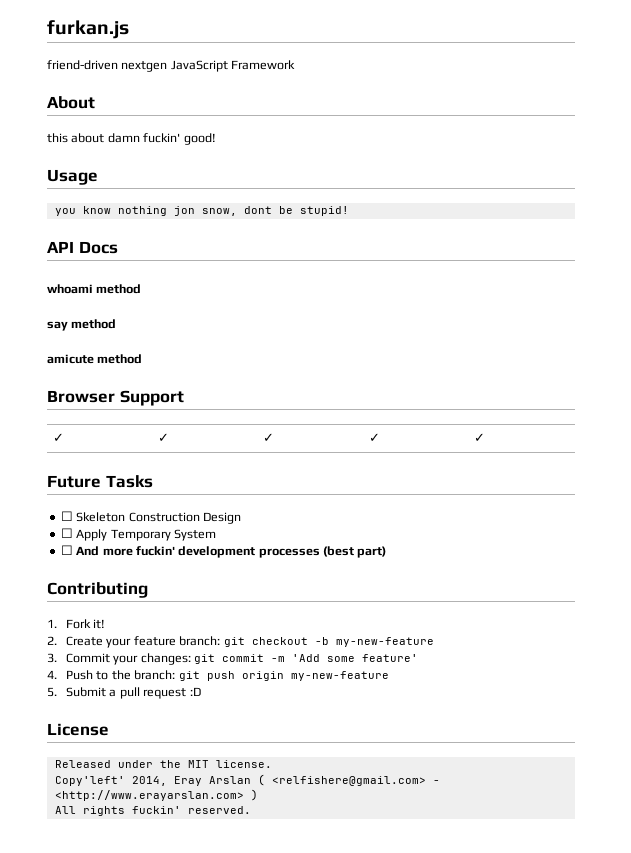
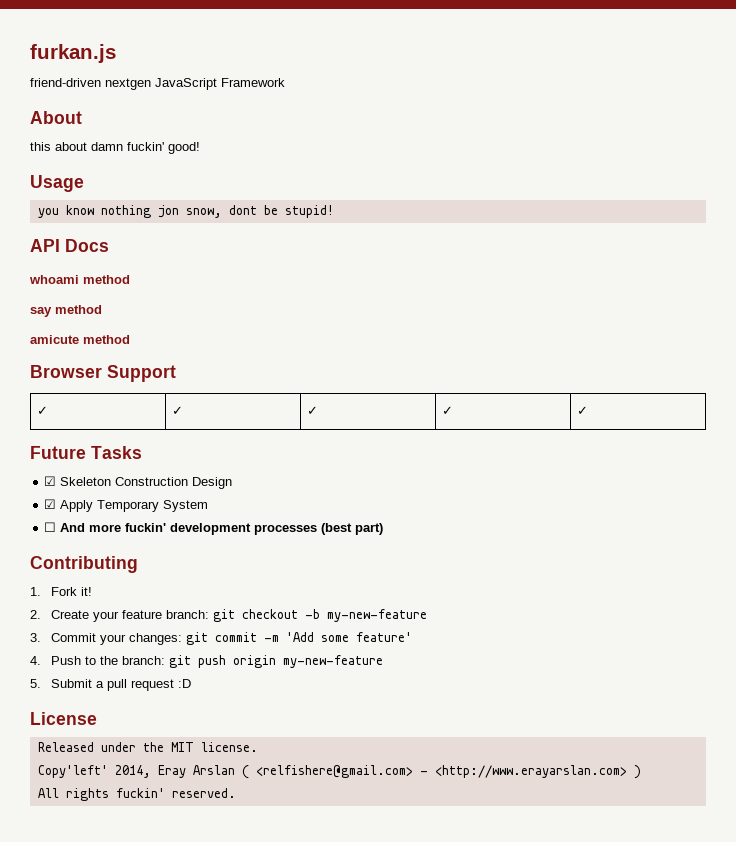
[60,511,73,521] ☐ -> [44,476,57,486] ☑
[60,528,73,538] ☐ -> [44,499,57,509] ☑

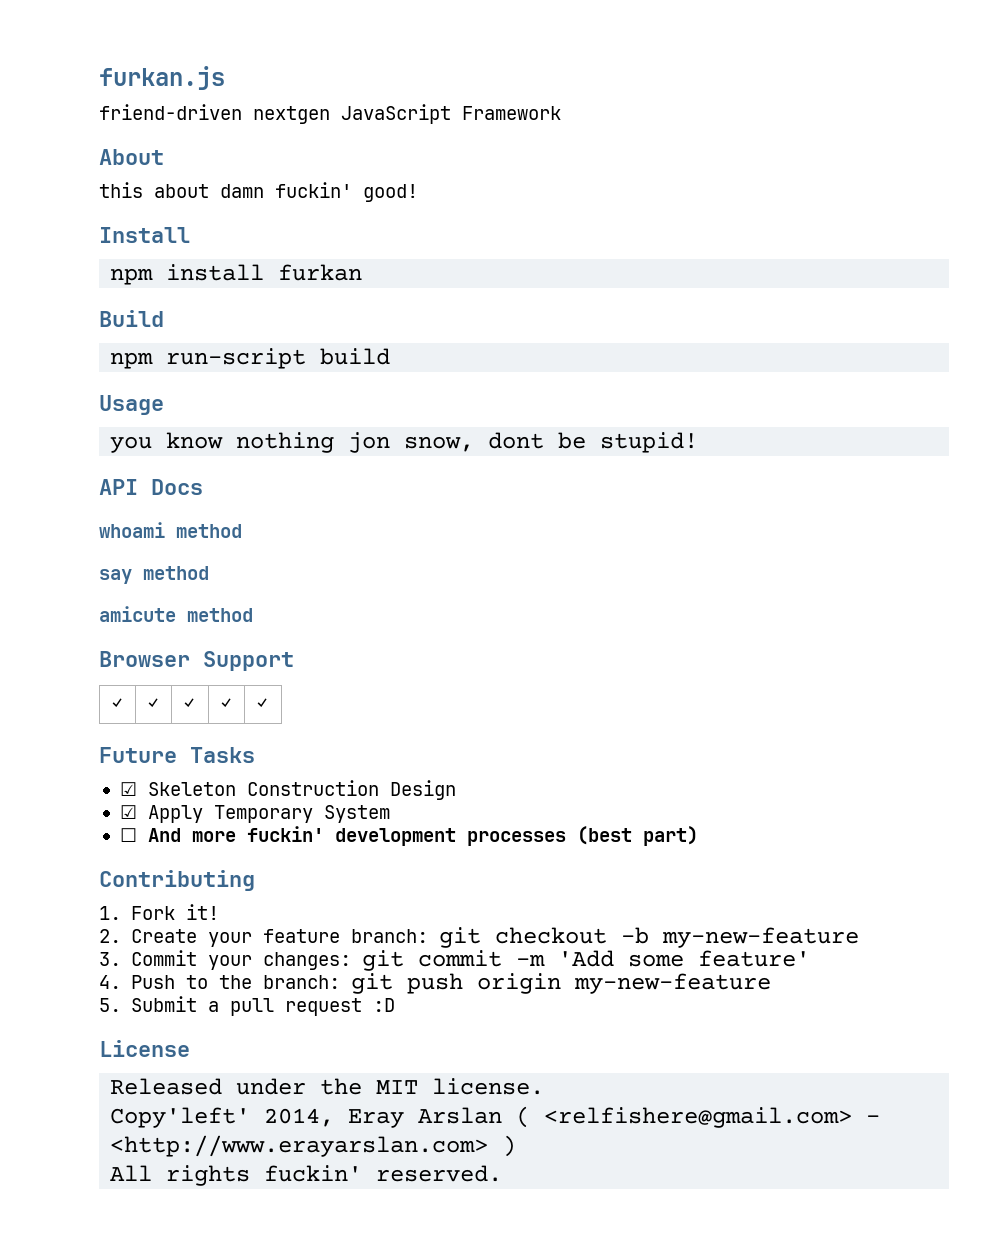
(200, 148) none -> [99,227,190,243] [110,264,363,285] [99,310,164,327] [110,348,391,369] // Install // npm install furkan // Build // npm run-script build

